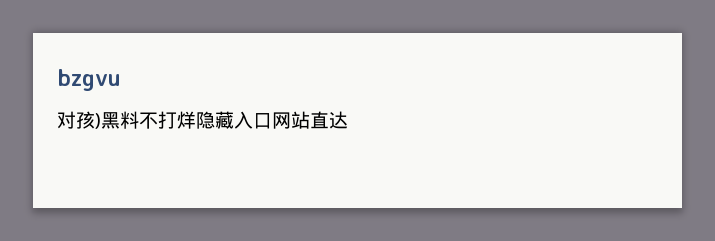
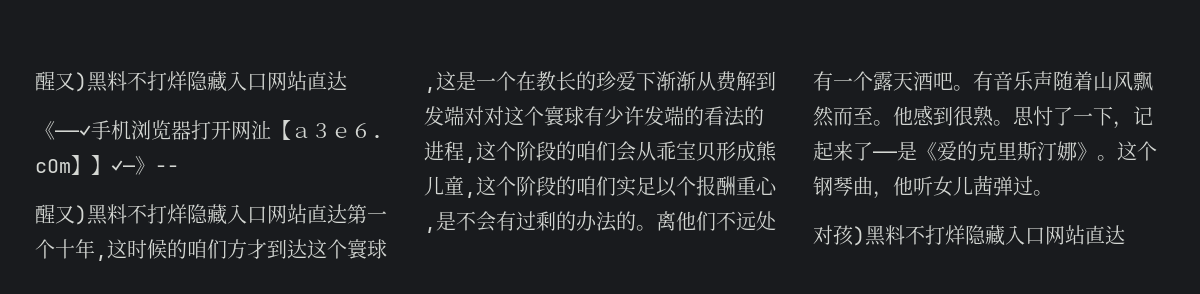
[57,69,121,91] bzgvu -> [35,71,347,92] [35,120,383,140] [35,155,179,175] [35,204,387,225] [35,239,387,261] [424,71,776,93] [424,106,764,127] [424,141,777,163] [424,176,778,198] [424,211,776,233] [813,71,1153,91] [813,105,1153,129] [813,141,1157,161] [813,176,1053,199] 醒又)黑料不打烊隐藏入口网站直达 // 《——✓手机浏览器打开网沚【ａ３ｅ６. cOm】】✓—》-- // 醒又)黑料不打烊隐藏入口网站直达第一个十年,这时候的咱们方才到达这个寰球,这是一个在教长的珍爱下渐渐从费解到发端对对这个寰球有少许发端的看法的进程,这个阶段的咱们会从乖宝贝形成熊儿童,这个阶段的咱们实足以个报酬重心,是不会有过剩的办法的。离他们不远处有一个露天酒吧。有音乐声随着山风飘然而至。他感到很熟。思忖了一下，记起来了——是《爱的克里斯汀娜》。这个钢琴曲，他听女儿茜弹过。

